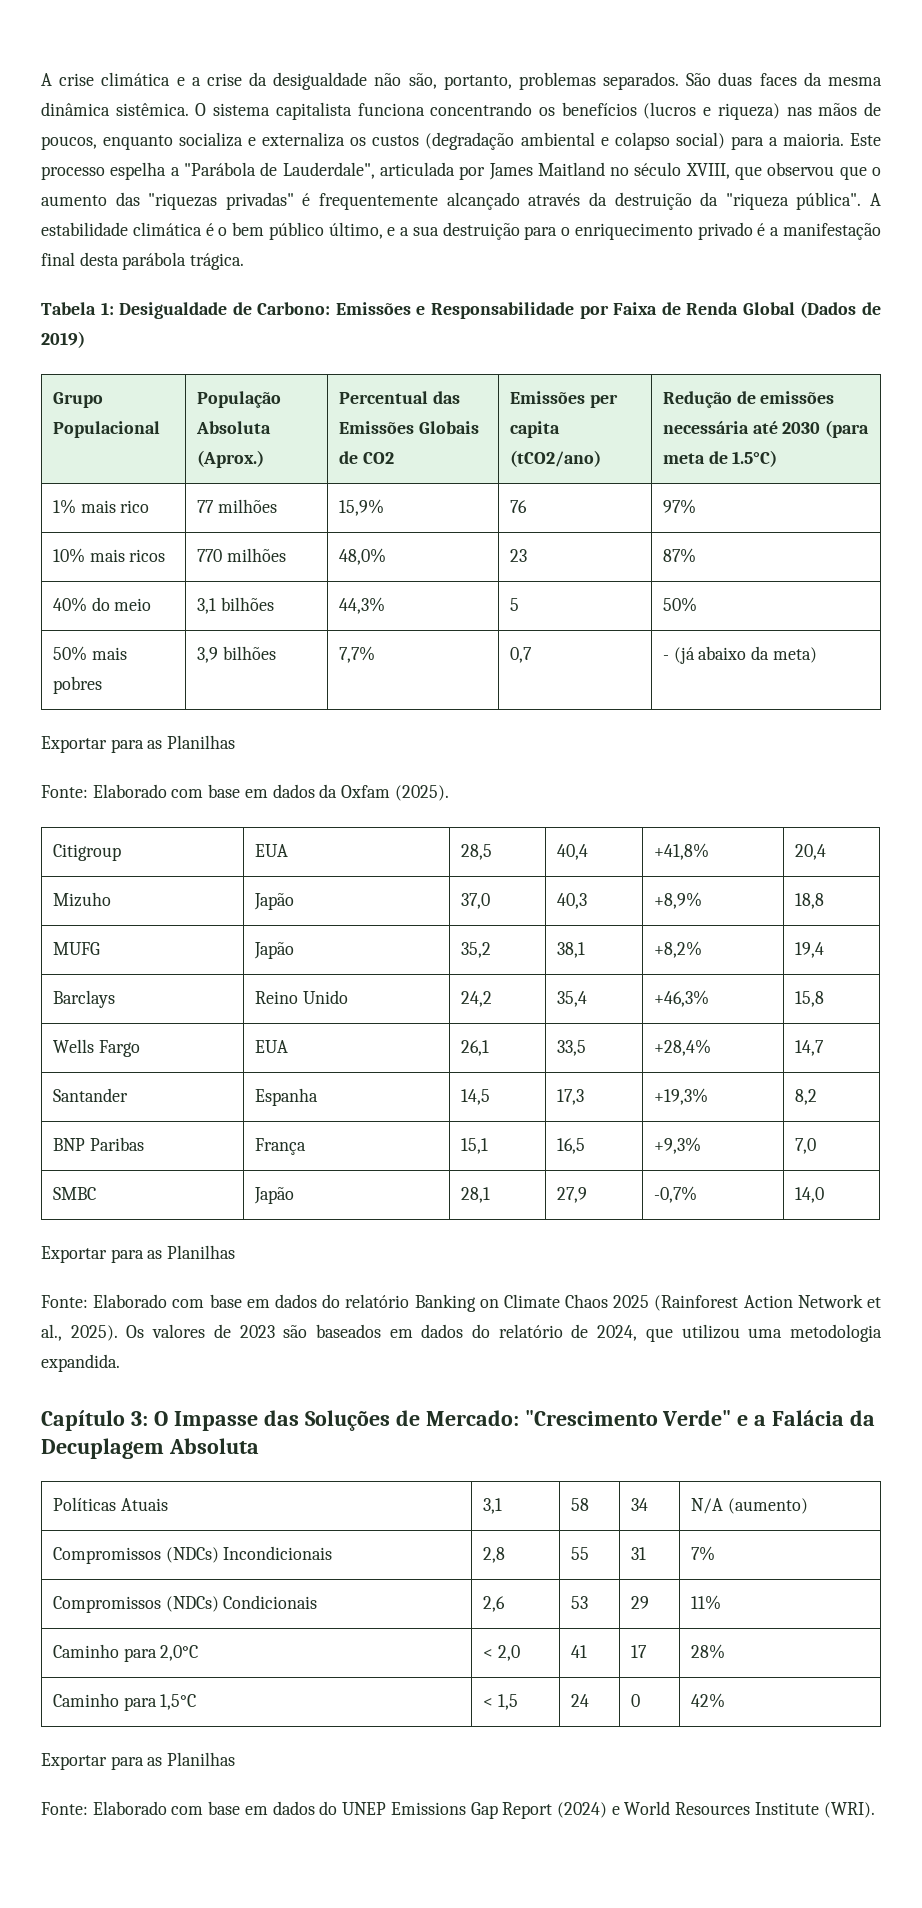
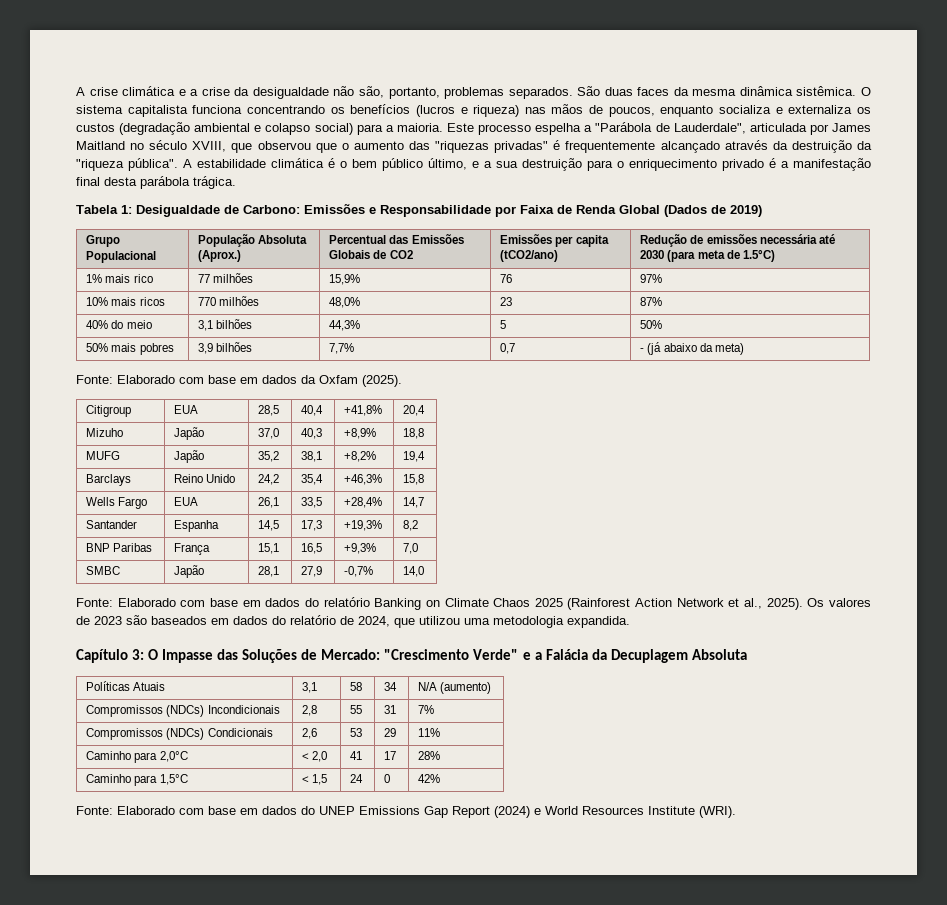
[41,735,236,753] // Exportar para as Planilhas -> (744, 349) none
[41,1245,236,1263] // Exportar para as Planilhas -> (425, 571) none
[41,1752,236,1770] // Exportar para as Planilhas -> (441, 778) none

